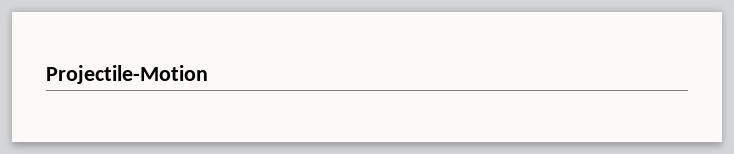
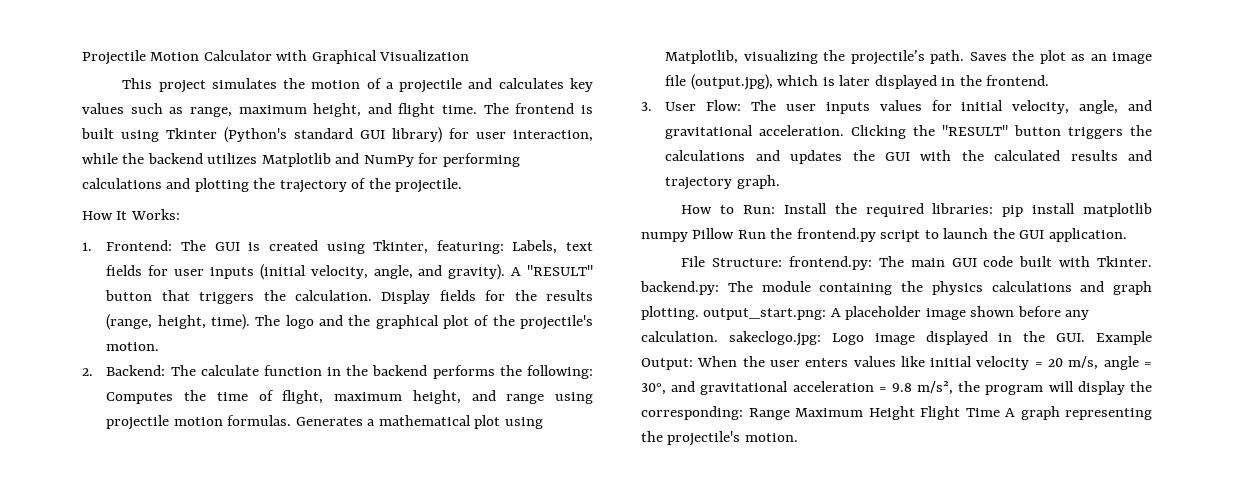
[46,65,208,84] Projectile-Motion -> [82,50,470,65] [122,78,594,93] [82,103,593,117] [81,127,593,143] [82,153,520,167] [82,178,463,193] [82,209,180,220] [82,240,593,254] [106,264,593,280] [105,290,593,304] [106,314,593,330] [106,342,160,351] [82,365,594,379] [106,390,594,404] [106,415,543,430] [665,50,1152,65] [665,74,1050,90] [641,100,1152,114] [665,125,1152,139] [665,150,1152,164] [665,175,780,190] [681,203,1152,217] [641,228,1127,242] [681,256,1152,270] [640,281,1152,295] [641,306,1090,320] [641,331,1152,346] [641,356,1152,370] [641,381,1152,395] [641,406,1152,420] [641,431,798,446] Projectile Motion Calculator with Graphical Visualization // This project simulates the motion of a projectile and calculates key values such as range, maximum height, and flight time. The frontend is built using Tkinter (Python's standard GUI library) for user interaction, while the backend utilizes Matplotlib and NumPy for performing calculations and plotting the trajectory of the projectile. // How It Works: // 1. Frontend: The GUI is created using Tkinter, featuring: Labels, text fields for user inputs (initial velocity, angle, and gravity). A "RESULT" button that triggers the calculation. Display fields for the results (range, height, time). The logo and the graphical plot of the projectile's motion. // 2. Backend: The calculate function in the backend performs the following: Computes the time of flight, maximum height, and range using projectile motion formulas. Generates a mathematical plot using Matplotlib, visualizing the projectile’s path. Saves the plot as an image file (output.jpg), which is later displayed in the frontend. // 3. User Flow: The user inputs values for initial velocity, angle, and gravitational acceleration. Clicking the "RESULT" button triggers the calculations and updates the GUI with the calculated results and trajectory graph. // How to Run: Install the required libraries: pip install matplotlib numpy Pillow Run the frontend.py script to launch the GUI application. // File Structure: frontend.py: The main GUI code built with Tkinter. backend.py: The module containing the physics calculations and graph plotting. output_start.png: A placeholder image shown before any calculation. sakeclogo.jpg: Logo image displayed in the GUI. Example Output: When the user enters values like initial velocity = 20 m/s, angle = 30°, and gravitational acceleration = 9.8 m/s², the program will display the corresponding: Range Maximum Height Flight Time A graph representing the projectile's motion.

